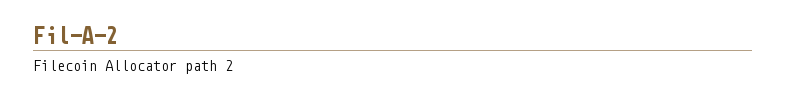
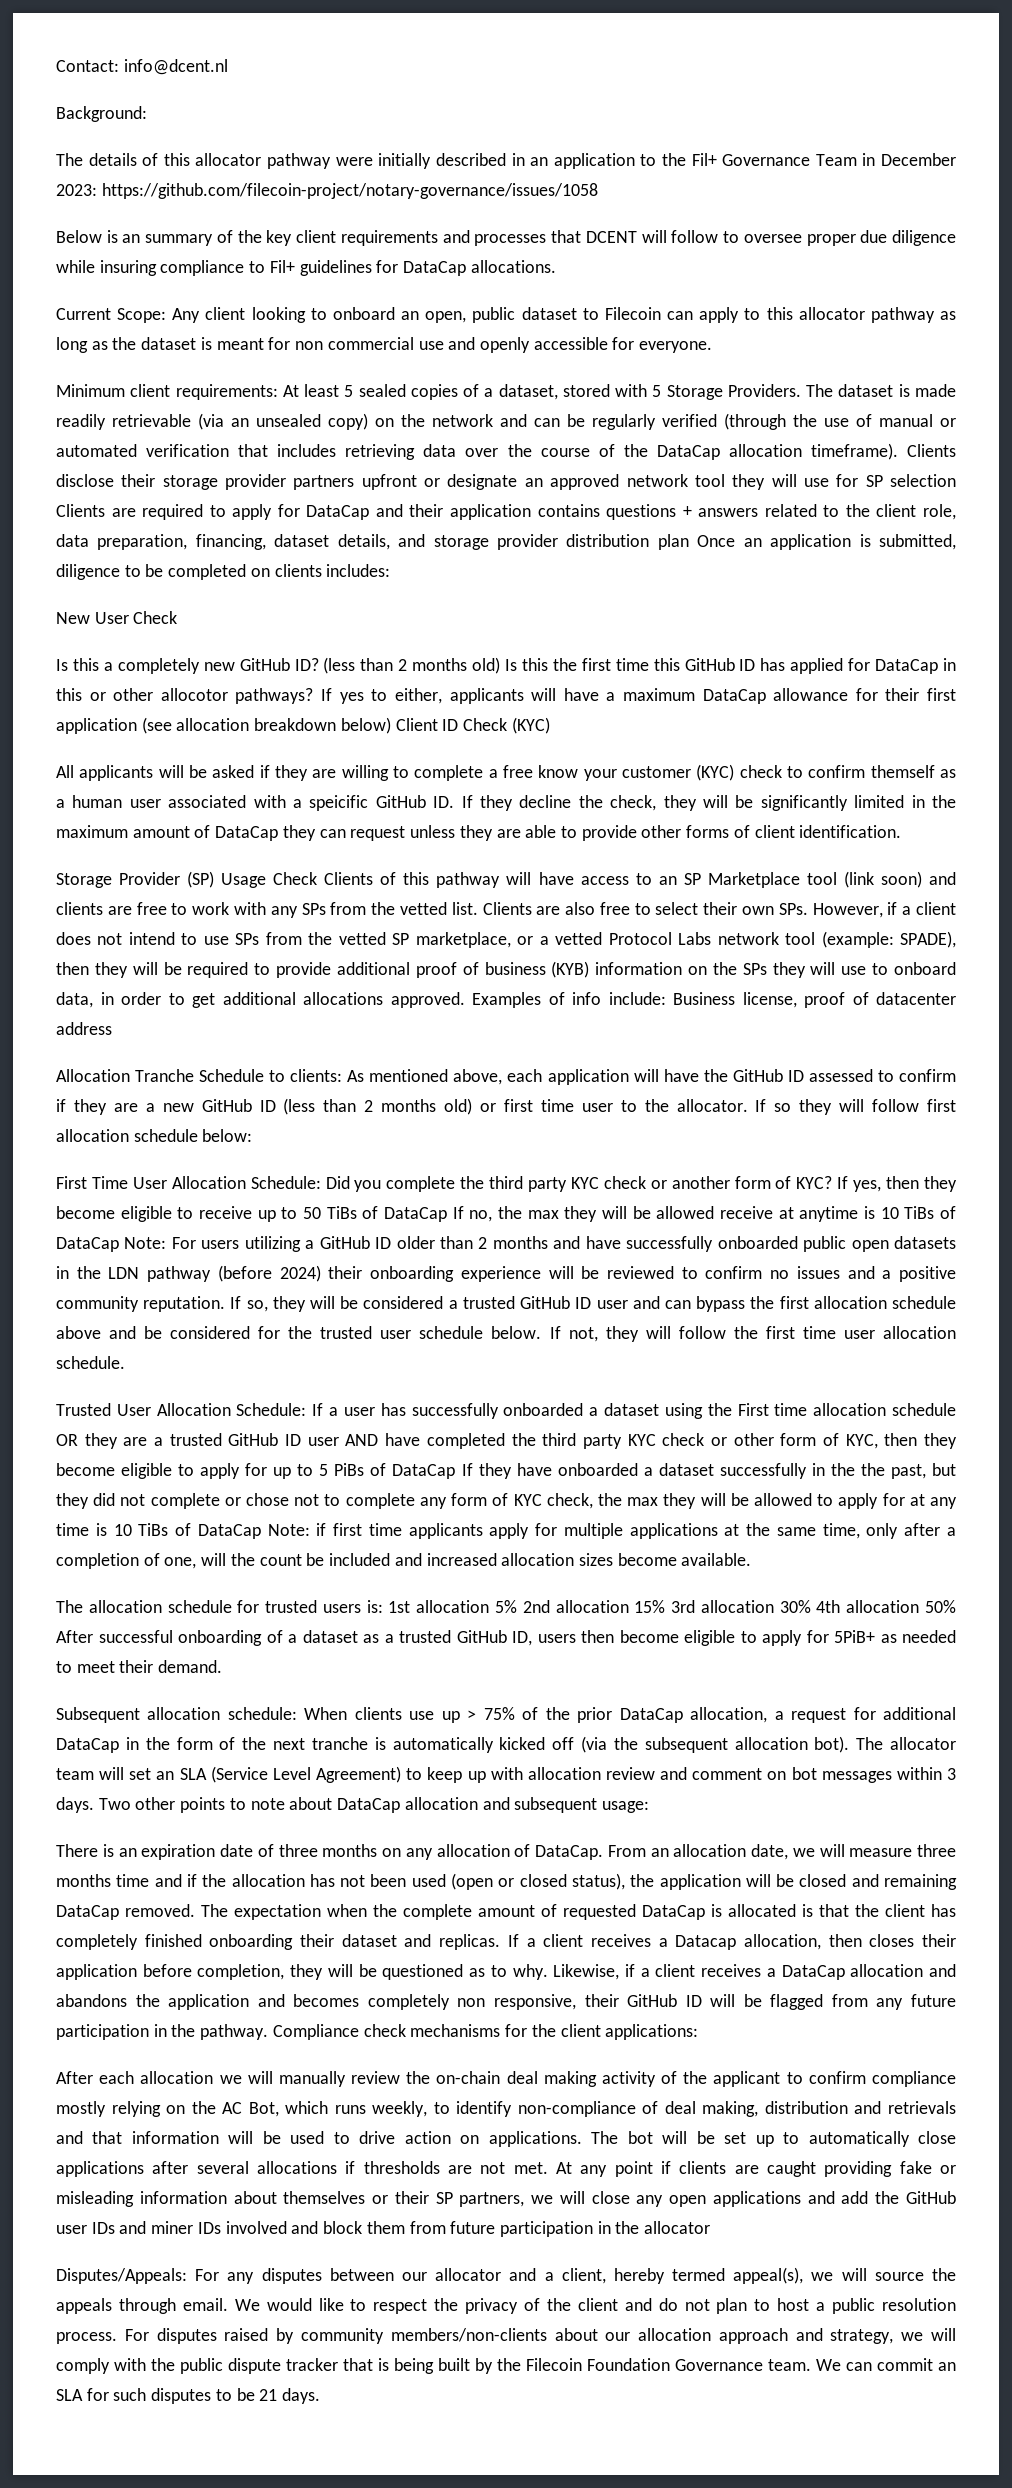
[33,26,117,44] [33,60,233,74] Fil-A-2 // Filecoin Allocator path 2 -> [56,59,228,75] [56,106,147,122] [56,153,956,169] [56,183,598,199] [56,230,956,246] [56,260,556,276] [56,307,956,323] [56,337,713,353] [56,384,957,400] [56,413,956,430] [56,443,956,460] [56,474,957,490] [56,504,956,520] [56,534,957,550] [56,564,391,580] [56,611,178,624] [56,657,956,674] [56,688,956,704] [56,717,550,734] [56,764,957,781] [56,795,956,811] [56,825,902,841] [56,871,957,888] [56,902,956,918] [56,931,957,948] [56,961,957,978] [56,992,956,1008] [56,1022,112,1035] [56,1069,956,1085] [56,1098,956,1115] [56,1129,253,1142] [56,1176,958,1192] [56,1206,956,1222] [56,1236,957,1252] [56,1265,956,1282] [56,1296,957,1312] [56,1326,957,1342] [56,1356,125,1369] [56,1403,957,1419] [56,1433,957,1449] [56,1463,956,1479] [56,1493,958,1509] [56,1523,957,1539] [56,1553,752,1569] [56,1600,957,1613] [56,1630,956,1646] [56,1660,223,1673] [56,1707,957,1723] [56,1736,957,1753] [56,1766,956,1783] [56,1797,649,1813] [56,1844,956,1860] [56,1873,957,1890] [56,1904,956,1920] [56,1934,956,1950] [56,1964,956,1980] [56,1994,956,2010] [56,2024,699,2040] [56,2071,956,2087] [56,2101,956,2117] [56,2131,957,2147] [56,2161,957,2177] [56,2191,956,2207] [56,2221,711,2237] [56,2267,956,2284] [56,2298,957,2314] [56,2328,957,2344] [56,2358,956,2374] [56,2388,321,2404] Contact: info@dcent.nl // Background: // The details of this allocator pathway were initially described in an application to the Fil+ Governance Team in December 2023: https://github.com/filecoin-project/notary-governance/issues/1058 // Below is an summary of the key client requirements and processes that DCENT will follow to oversee proper due diligence while insuring compliance to Fil+ guidelines for DataCap allocations. // Current Scope: Any client looking to onboard an open, public dataset to Filecoin can apply to this allocator pathway as long as the dataset is meant for non commercial use and openly accessible for everyone. // Minimum client requirements: At least 5 sealed copies of a dataset, stored with 5 Storage Providers. The dataset is made readily retrievable (via an unsealed copy) on the network and can be regularly verified (through the use of manual or automated verification that includes retrieving data over the course of the DataCap allocation timeframe). Clients disclose their storage provider partners upfront or designate an approved network tool they will use for SP selection Clients are required to apply for DataCap and their application contains questions + answers related to the client role, data preparation, financing, dataset details, and storage provider distribution plan Once an application is submitted, diligence to be completed on clients includes: // New User Check // Is this a completely new GitHub ID? (less than 2 months old) Is this the first time this GitHub ID has applied for DataCap in this or other allocotor pathways? If yes to either, applicants will have a maximum DataCap allowance for their first application (see allocation breakdown below) Client ID Check (KYC) // All applicants will be asked if they are willing to complete a free know your customer (KYC) check to confirm themself as a human user associated with a speicific GitHub ID. If they decline the check, they will be significantly limited in the maximum amount of DataCap they can request unless they are able to provide other forms of client identification. // Storage Provider (SP) Usage Check Clients of this pathway will have access to an SP Marketplace tool (link soon) and clients are free to work with any SPs from the vetted list. Clients are also free to select their own SPs. However, if a client does not intend to use SPs from the vetted SP marketplace, or a vetted Protocol Labs network tool (example: SPADE), then they will be required to provide additional proof of business (KYB) information on the SPs they will use to onboard data, in order to get additional allocations approved. Examples of info include: Business license, proof of datacenter address // Allocation Tranche Schedule to clients: As mentioned above, each application will have the GitHub ID assessed to confirm if they are a new GitHub ID (less than 2 months old) or first time user to the allocator. If so they will follow first allocation schedule below: // First Time User Allocation Schedule: Did you complete the third party KYC check or another form of KYC? If yes, then they become eligible to receive up to 50 TiBs of DataCap If no, the max they will be allowed receive at anytime is 10 TiBs of DataCap Note: For users utilizing a GitHub ID older than 2 months and have successfully onboarded public open datasets in the LDN pathway (before 2024) their onboarding experience will be reviewed to confirm no issues and a positive community reputation. If so, they will be considered a trusted GitHub ID user and can bypass the first allocation schedule above and be considered for the trusted user schedule below. If not, they will follow the first time user allocation schedule. // Trusted User Allocation Schedule: If a user has successfully onboarded a dataset using the First time allocation schedule OR they are a trusted GitHub ID user AND have completed the third party KYC check or other form of KYC, then they become eligible to apply for up to 5 PiBs of DataCap If they have onboarded a dataset successfully in the the past, but they did not complete or chose not to complete any form of KYC check, the max they will be allowed to apply for at any time is 10 TiBs of DataCap Note: if first time applicants apply for multiple applications at the same time, only after a completion of one, will the count be included and increased allocation sizes become available. // The allocation schedule for trusted users is: 1st allocation 5% 2nd allocation 15% 3rd allocation 30% 4th allocation 50% After successful onboarding of a dataset as a trusted GitHub ID, users then become eligible to apply for 5PiB+ as needed to meet their demand. // Subsequent allocation schedule: When clients use up > 75% of the prior DataCap allocation, a request for additional DataCap in the form of the next tranche is automatically kicked off (via the subsequent allocation bot). The allocator team will set an SLA (Service Level Agreement) to keep up with allocation review and comment on bot messages within 3 days. Two other points to note about DataCap allocation and subsequent usage: // There is an expiration date of three months on any allocation of DataCap. From an allocation date, we will measure three months time and if the allocation has not been used (open or closed status), the application will be closed and remaining DataCap removed. The expectation when the complete amount of requested DataCap is allocated is that the client has completely finished onboarding their dataset and replicas. If a client receives a Datacap allocation, then closes their application before completion, they will be questioned as to why. Likewise, if a client receives a DataCap allocation and abandons the application and becomes completely non responsive, their GitHub ID will be flagged from any future participation in the pathway. Compliance check mechanisms for the client applications: // After each allocation we will manually review the on-chain deal making activity of the applicant to confirm compliance mostly relying on the AC Bot, which runs weekly, to identify non-compliance of deal making, distribution and retrievals and that information will be used to drive action on applications. The bot will be set up to automatically close applications after several allocations if thresholds are not met. At any point if clients are caught providing fake or misleading information about themselves or their SP partners, we will close any open applications and add the GitHub user IDs and miner IDs involved and block them from future participation in the allocator // Disputes/Appeals: For any disputes between our allocator and a client, hereby termed appeal(s), we will source the appeals through email. We would like to respect the privacy of the client and do not plan to host a public resolution process. For disputes raised by community members/non-clients about our allocation approach and strategy, we will comply with the public dispute tracker that is being built by the Filecoin Foundation Governance team. We can commit an SLA for such disputes to be 21 days.

